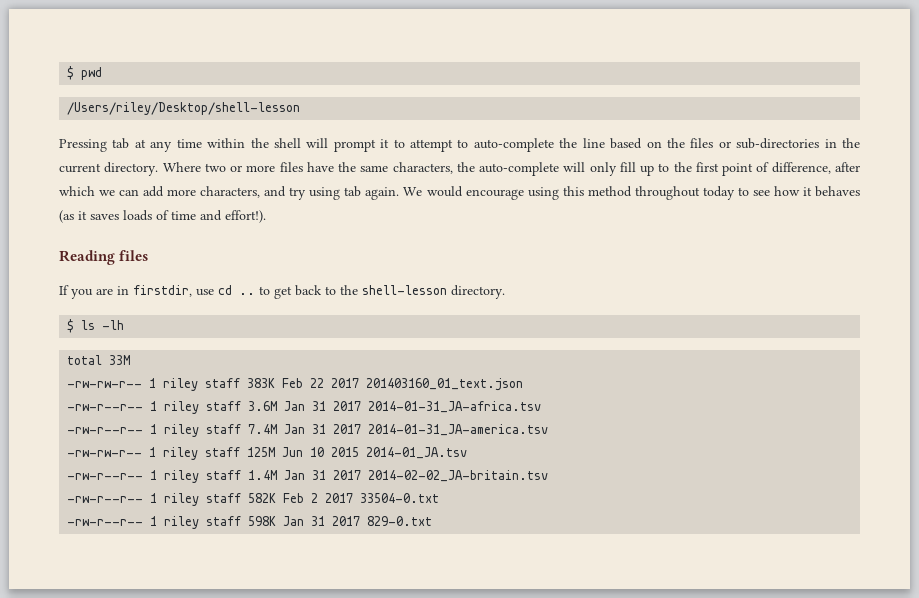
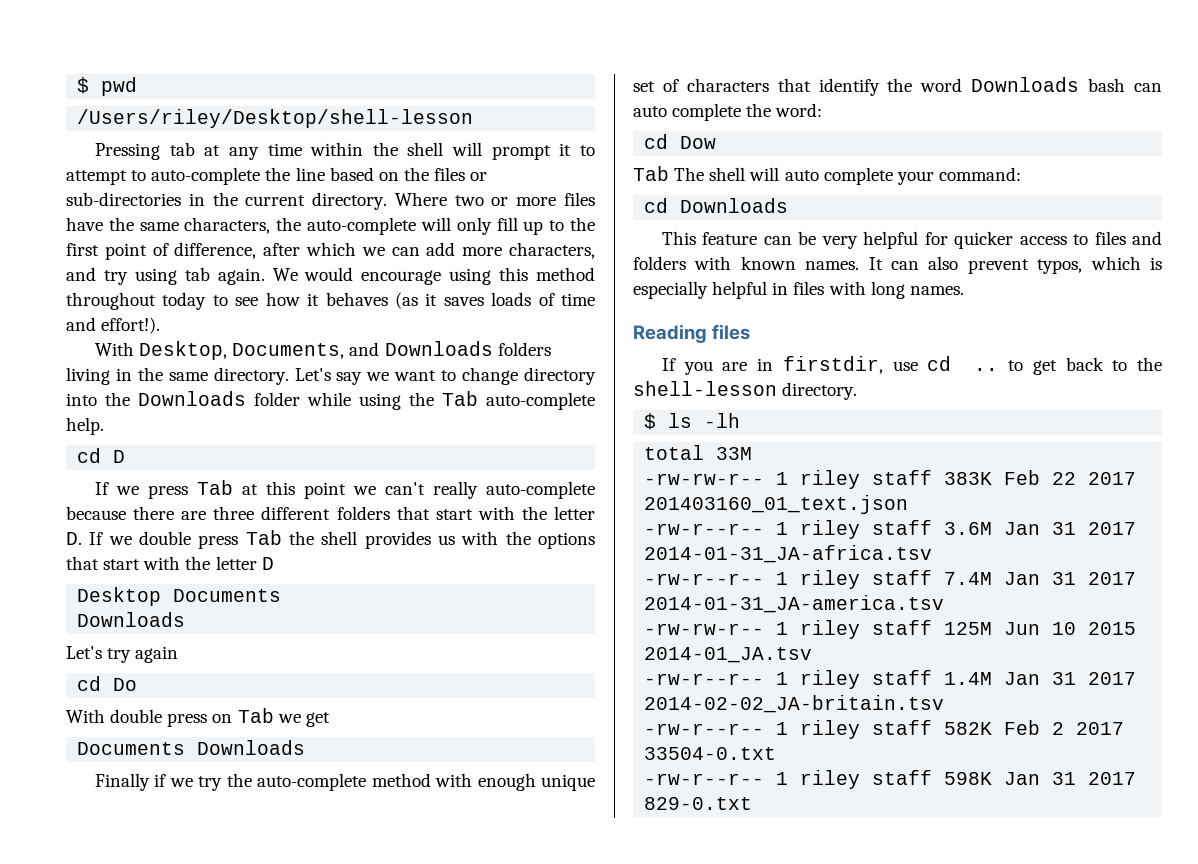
(266, 216) none -> [94,341,551,360] [66,367,596,385] [66,391,595,410] [66,417,104,435] [77,448,126,463] [94,480,595,499] [66,506,596,520] [66,530,595,549] [66,556,274,570] [77,587,282,606] [77,612,186,627] [66,646,179,663] [77,676,138,691] [66,708,330,727] [77,740,306,755] [94,773,596,791] [633,77,1162,96] [633,103,823,121] [644,134,717,149] [633,166,1021,185] [644,198,789,213] [661,231,1162,249] [633,256,1162,274] [633,281,964,299] // With Desktop, Documents, and Downloads folders living in the same directory. Let's say we want to change directory into the Downloads folder while using the Tab auto-complete help. // cd D // If we press Tab at this point we can't really auto-complete because there are three different folders that start with the letter D. If we double press Tab the shell provides us with the options that start with the letter D // Desktop Documents // Downloads // Let's try again // cd Do // With double press on Tab we get // Documents Downloads // Finally if we try the auto-complete method with enough unique set of characters that identify the word Downloads bash can auto complete the word: // cd Dow // Tab The shell will auto complete your command: // cd Downloads // This feature can be very helpful for quicker access to files and folders with known names. It can also prevent typos, which is especially helpful in files with long names.

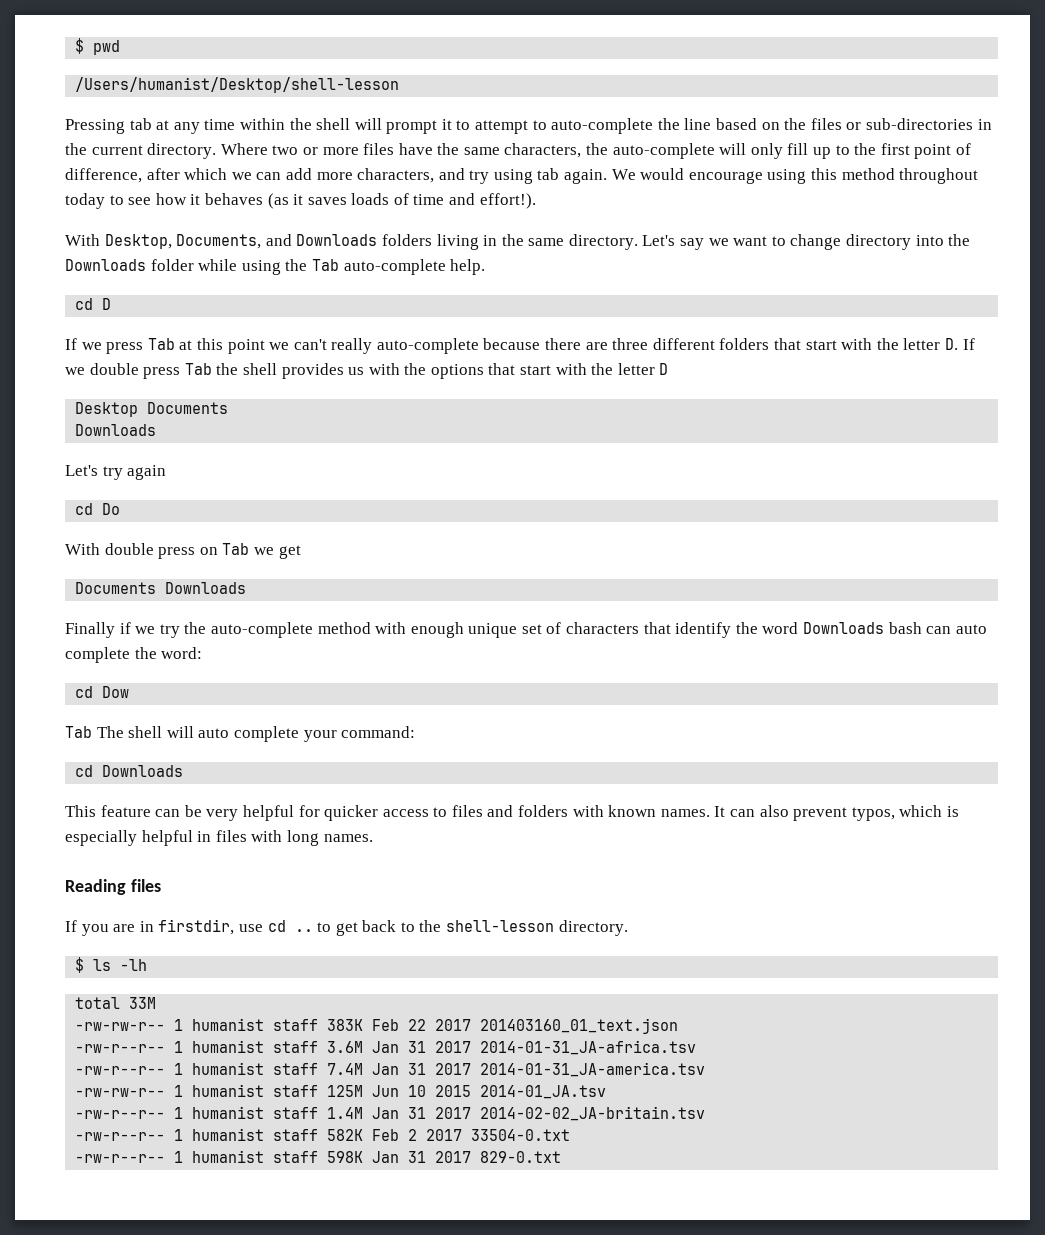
[77,109,474,128] /Users/riley/Desktop/shell-lesson -> [75,77,400,93] /Users/humanist/Desktop/shell-lesson
[800,470,861,489] riley -> [192,1018,265,1031] humanist
[800,520,861,539] riley -> [192,1040,265,1053] humanist
[800,570,861,589] riley -> [192,1062,265,1075] humanist
[800,620,861,639] riley -> [192,1084,265,1097] humanist
[800,670,861,689] riley -> [192,1106,265,1119] humanist
[800,720,861,739] riley -> [192,1128,265,1141] humanist
[800,770,861,789] riley -> [192,1150,265,1163] humanist

